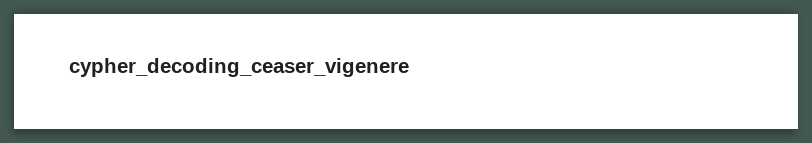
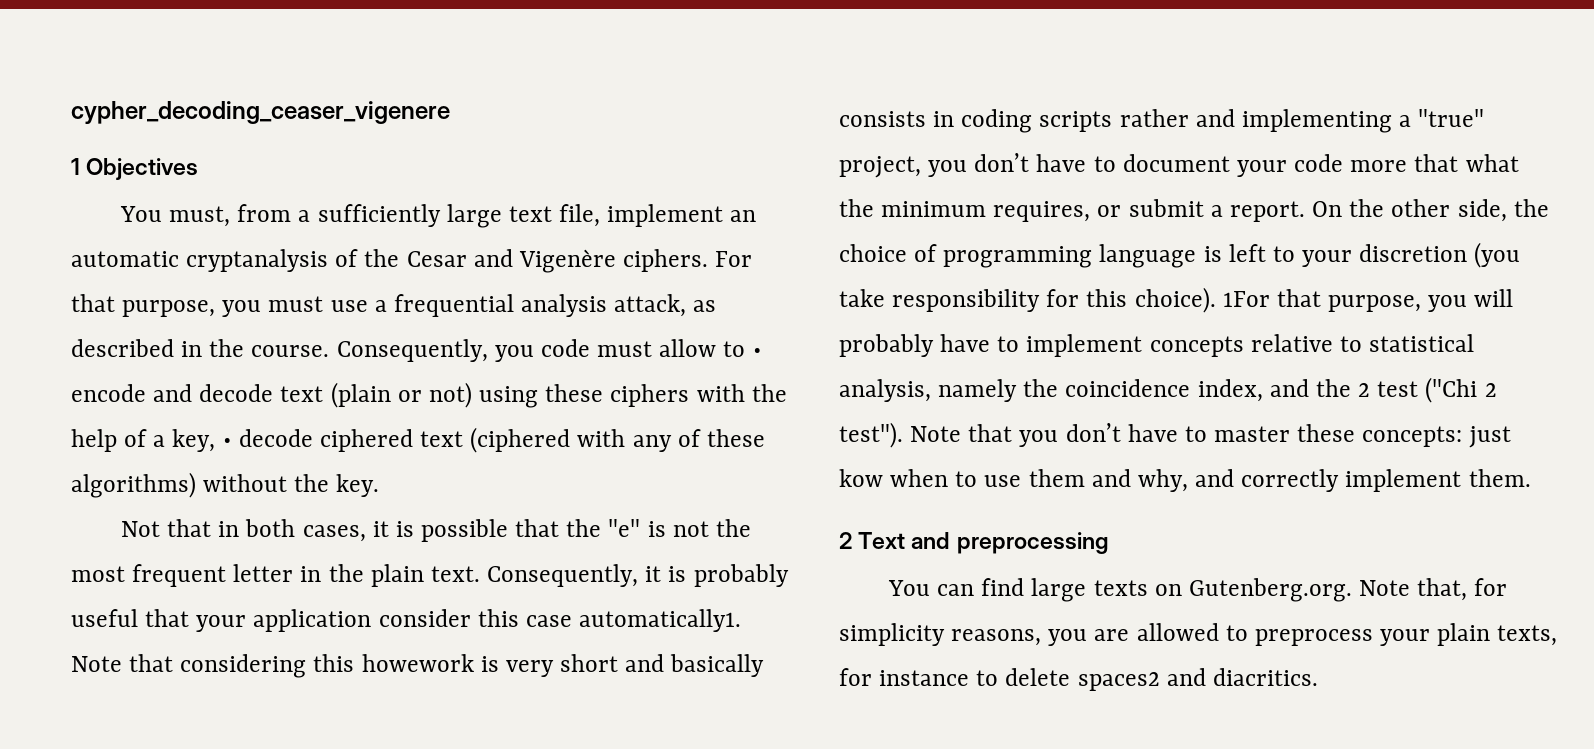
(409, 67) none -> [71,158,199,180] [119,204,757,228] [71,249,753,273] [71,294,717,317] [71,339,762,362] [71,382,787,408] [71,427,765,453] [71,472,380,498] [120,519,751,542] [71,564,789,587] [71,609,742,632] [71,654,765,678] [839,109,1485,133] [839,153,1519,178] [839,199,1549,222] [839,242,1521,268] [839,287,1514,313] [839,334,1475,357] [839,377,1497,403] [839,422,1511,448] [839,469,1531,492] [839,532,1109,554] [887,578,1508,602] [839,623,1558,646] [839,668,1318,691] // 1 Objectives // You must, from a sufficiently large text file, implement an automatic cryptanalysis of the Cesar and Vigenère ciphers. For that purpose, you must use a frequential analysis attack, as described in the course. Consequently, you code must allow to • encode and decode text (plain or not) using these ciphers with the help of a key, • decode ciphered text (ciphered with any of these algorithms) without the key. // Not that in both cases, it is possible that the "e" is not the most frequent letter in the plain text. Consequently, it is probably useful that your application consider this case automatically1. Note that considering this howework is very short and basically consists in coding scripts rather and implementing a "true" project, you don’t have to document your code more that what the minimum requires, or submit a report. On the other side, the choice of programming language is left to your discretion (you take responsibility for this choice). 1For that purpose, you will probably have to implement concepts relative to statistical analysis, namely the coincidence index, and the 2 test ("Chi 2 test"). Note that you don’t have to master these concepts: just kow when to use them and why, and correctly implement them. // 2 Text and preprocessing // You can find large texts on Gutenberg.org. Note that, for simplicity reasons, you are allowed to preprocess your plain texts, for instance to delete spaces2 and diacritics.

